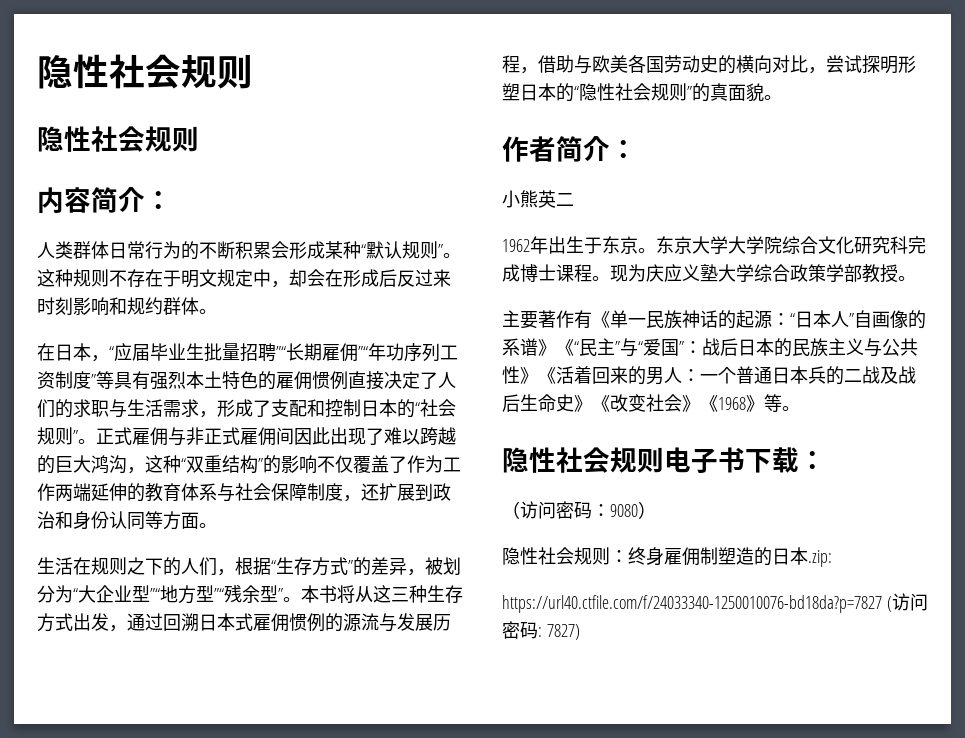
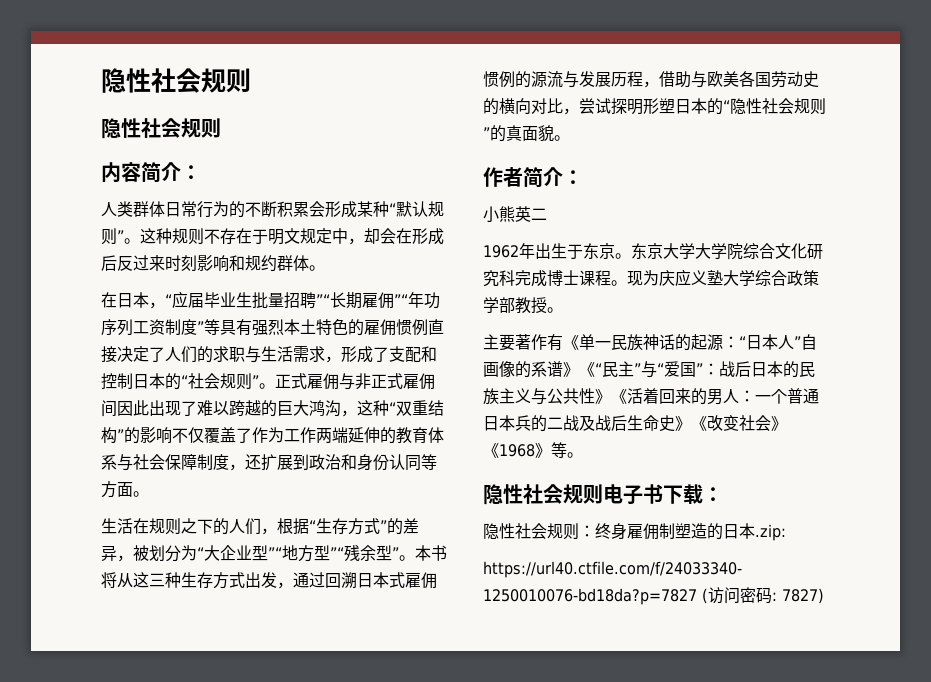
[502,501,656,519] // （访问密码：9080） -> (723, 494) none

